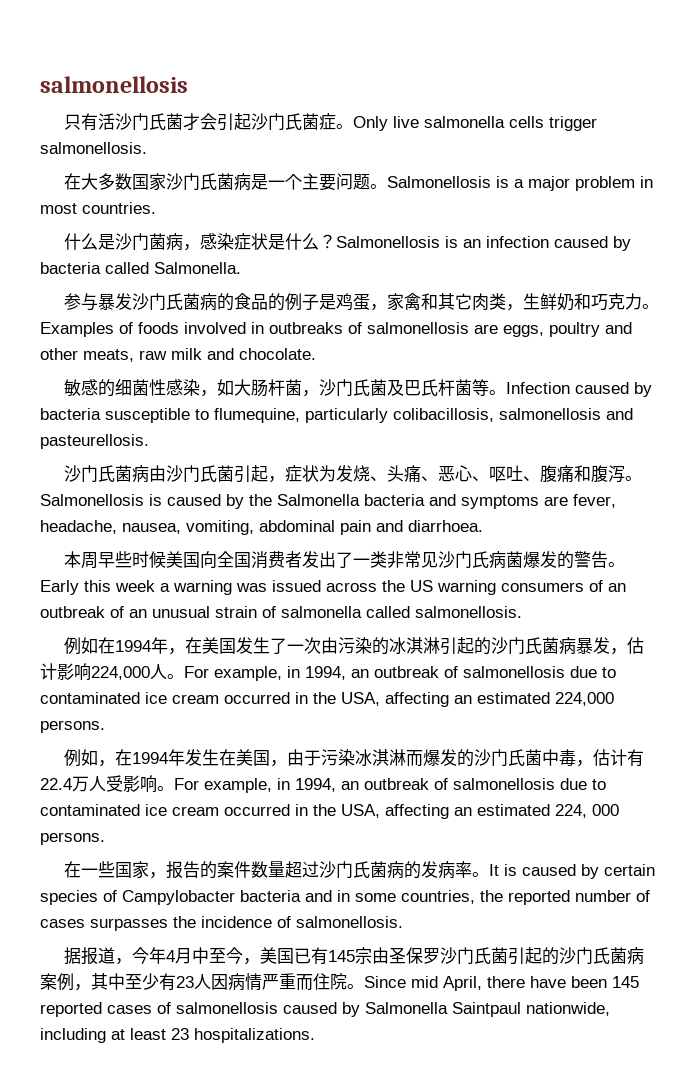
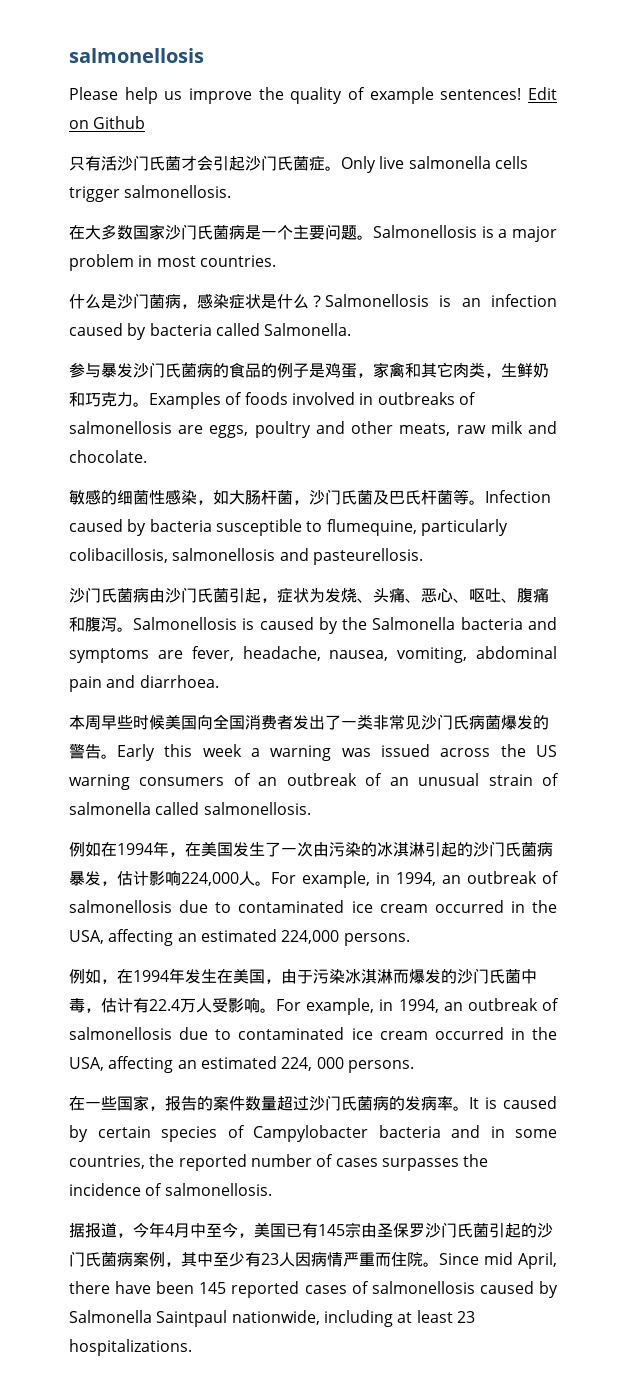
[40,76,188,93] salmonellosis -> [69,48,204,63] [69,87,557,104] [69,116,146,129] salmonellosis // Please help us improve the quality of example sentences! Edit on Github

